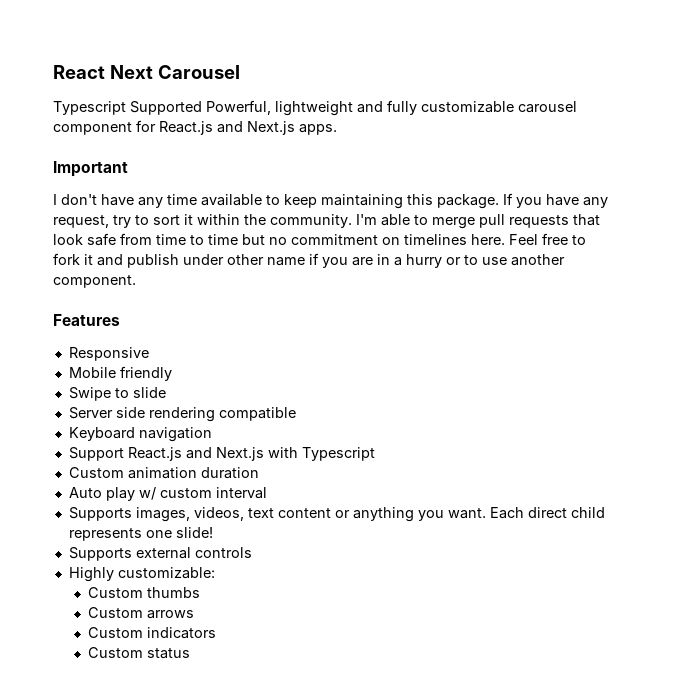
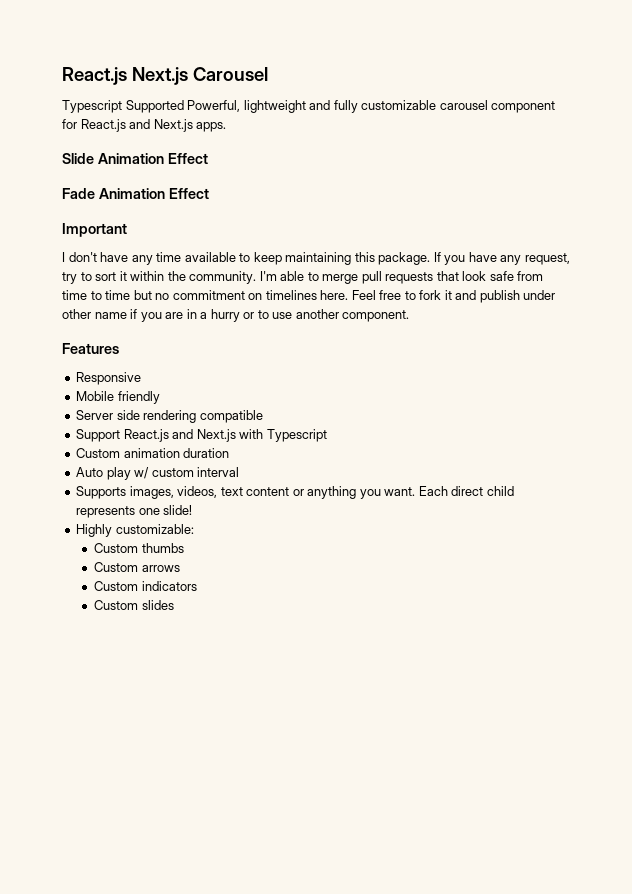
[53,65,153,79] React Next -> [62,67,188,85] React.js Next.js
(337, 129) none -> [62,153,208,164] [62,188,209,199] // Slide Animation Effect // Fade Animation Effect
[68,387,166,401] // Swipe to slide -> (160, 397) none
[68,427,212,442] // Keyboard navigation -> (263, 416) none
[68,547,252,561] // Supports external controls -> (193, 510) none
[147,648,191,659] status -> [141,600,174,610] slides

